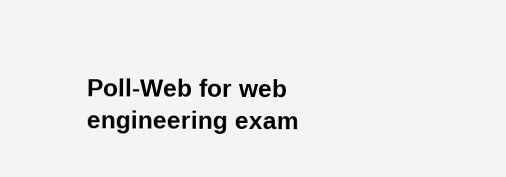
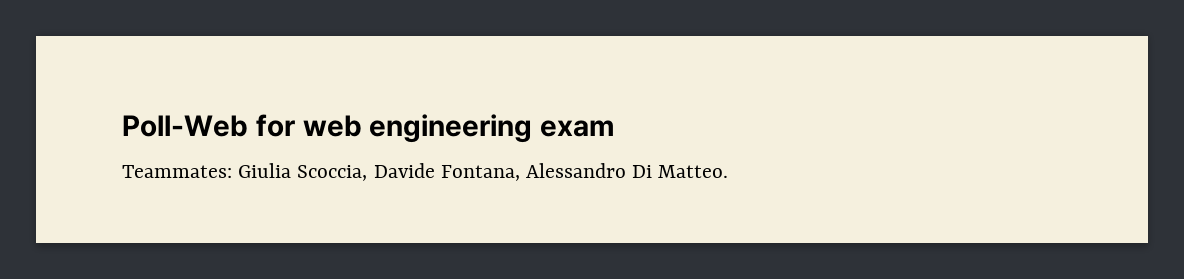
(299, 122) none -> [122,163,729,181] // Teammates: Giulia Scoccia, Davide Fontana, Alessandro Di Matteo.

